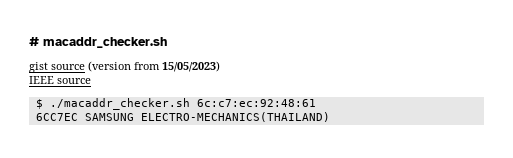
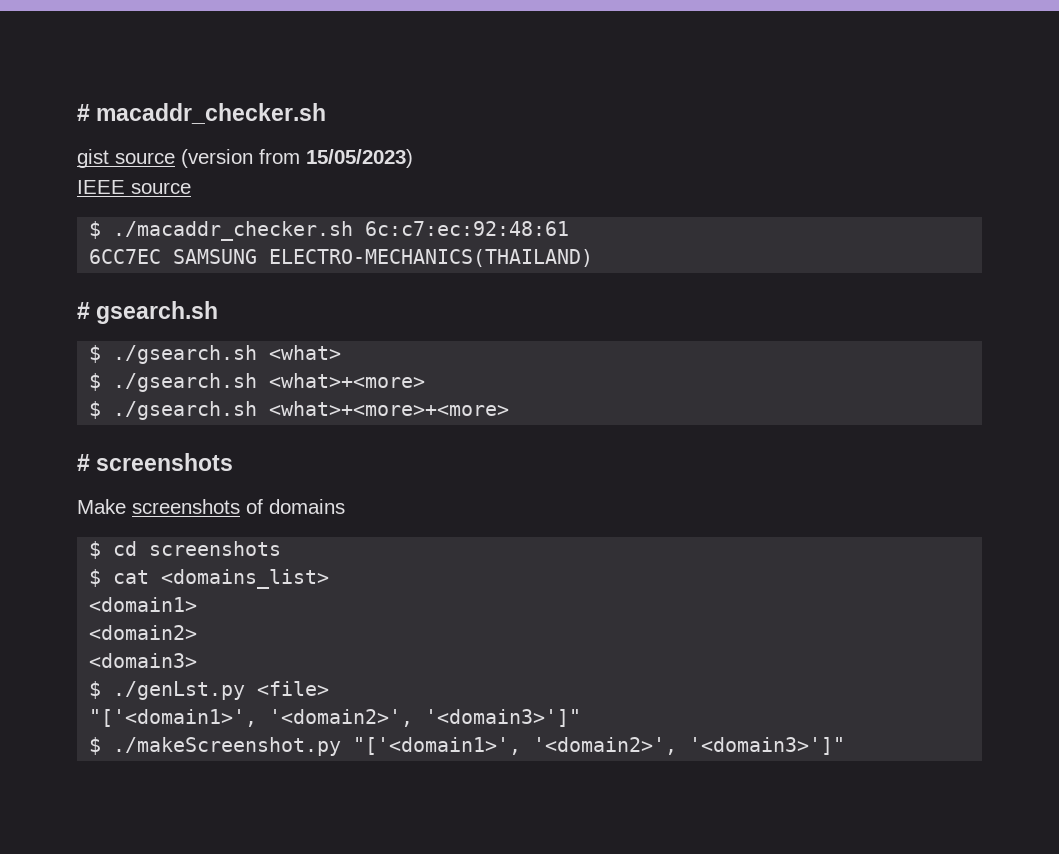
(330, 117) none -> [77,301,219,324] [89,345,342,364] [89,373,426,392] [89,401,510,420] [77,453,234,471] [77,499,345,514] [89,541,282,559] [89,569,330,589] [89,597,198,612] [89,625,198,640] [89,653,198,668] [89,681,330,700] [89,709,582,727] [89,737,846,756] // # gsearch.sh // $ ./gsearch.sh <what> // $ ./gsearch.sh <what>+<more> // $ ./gsearch.sh <what>+<more>+<more> // # screenshots // Make screenshots of domains // $ cd screenshots // $ cat <domains_list> // <domain1> // <domain2> // <domain3> // $ ./genLst.py <file> // "['<domain1>', '<domain2>', '<domain3>']" // $ ./makeScreenshot.py "['<domain1>', '<domain2>', '<domain3>']"

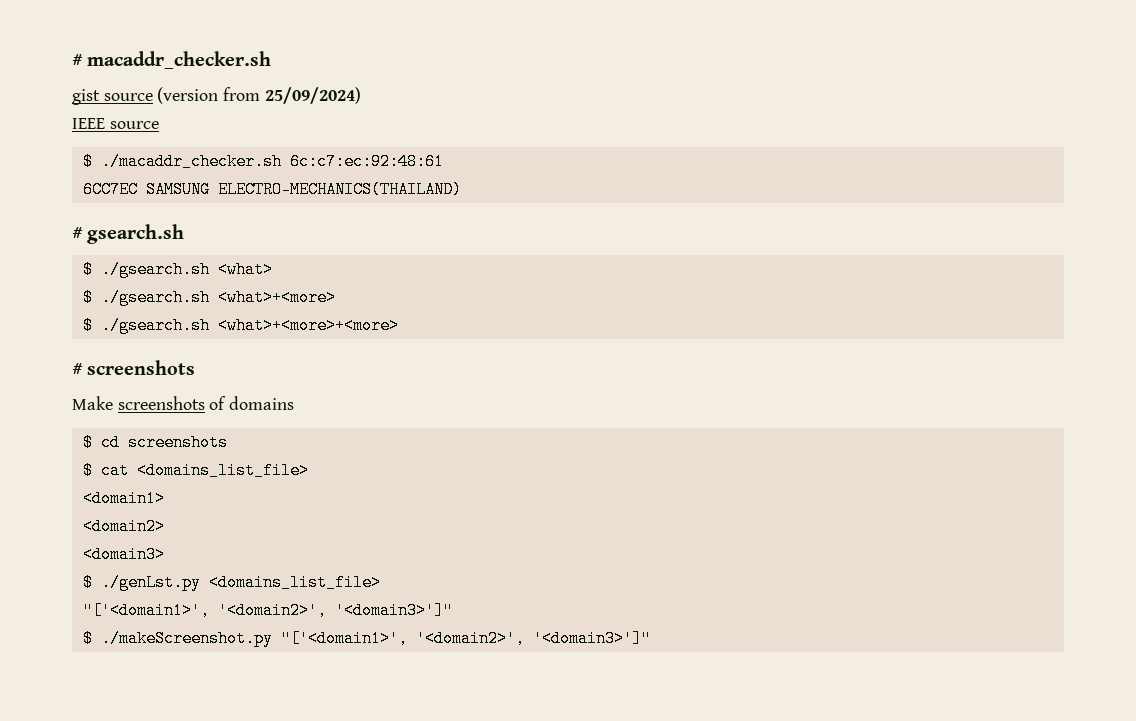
[306,149,413,168] 15/05/2023) -> [264,87,361,104] 25/09/2024)
[161,569,330,589] <domains_list> -> [136,462,309,479] <domains_list_file>
[257,681,330,696] <file> -> [208,574,381,591] <domains_list_file>

